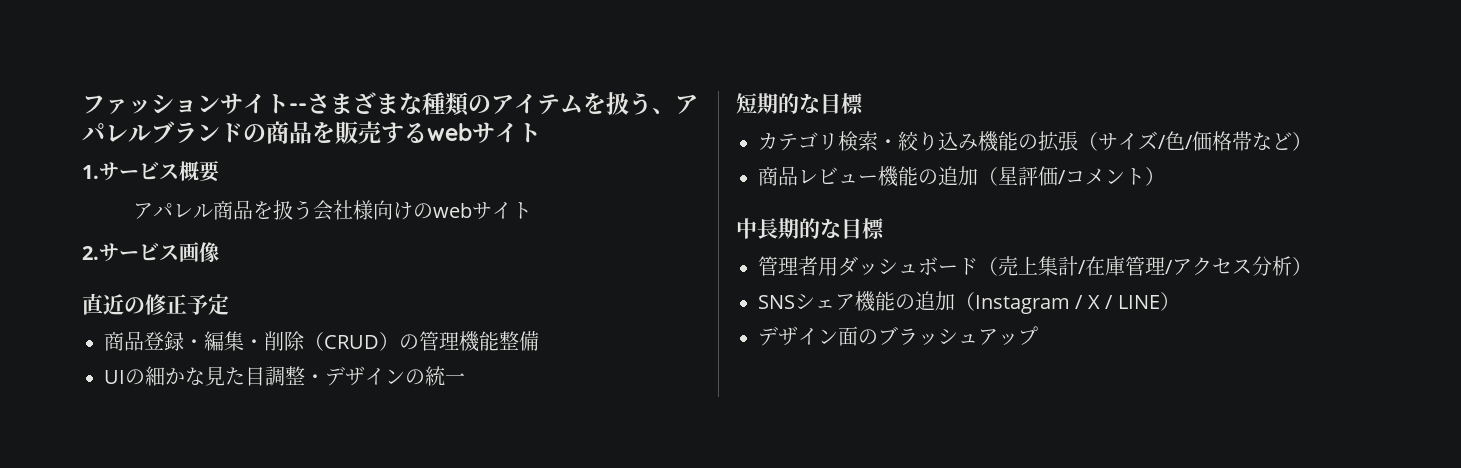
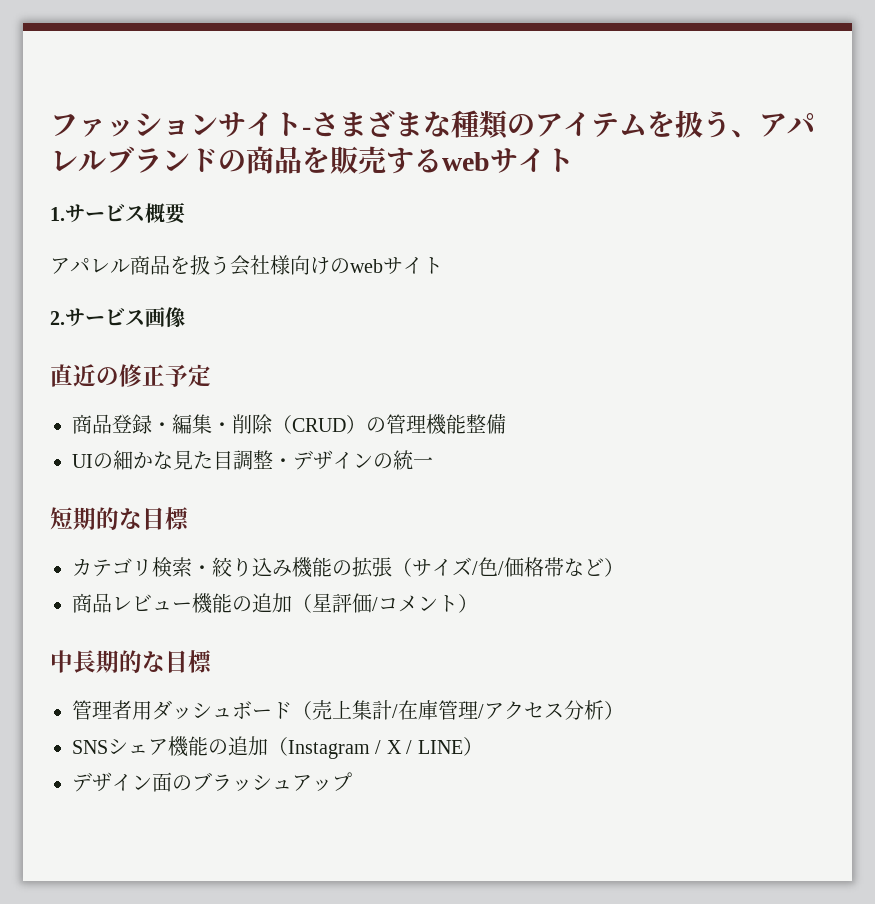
[289,103,307,112] -- -> [302,127,311,135] -

